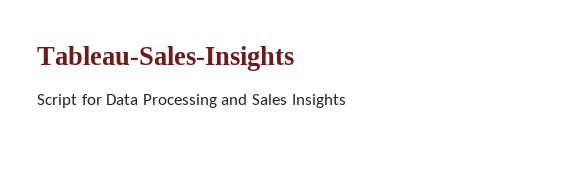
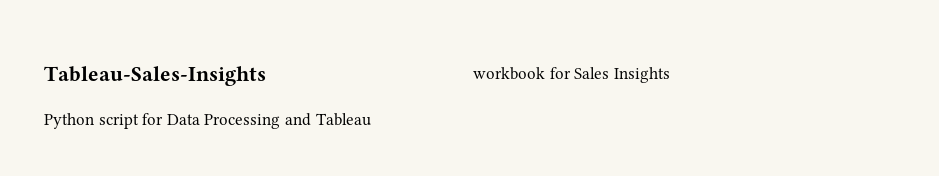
[37,94,77,108] Script -> [44,113,139,129] Python script
(248, 99) none -> [315,113,371,126] [473,67,571,80] Tableau workbook for

